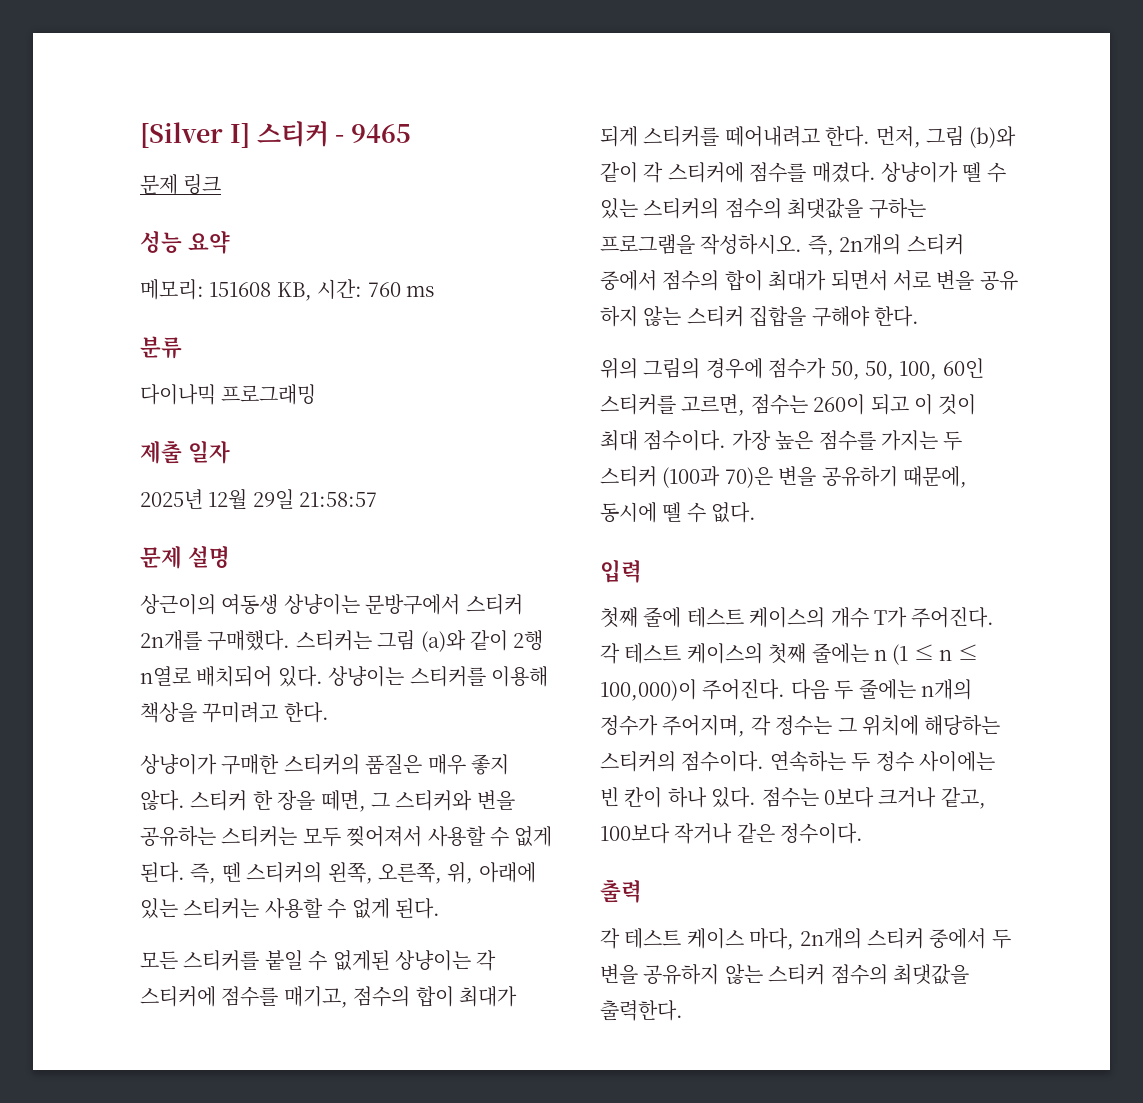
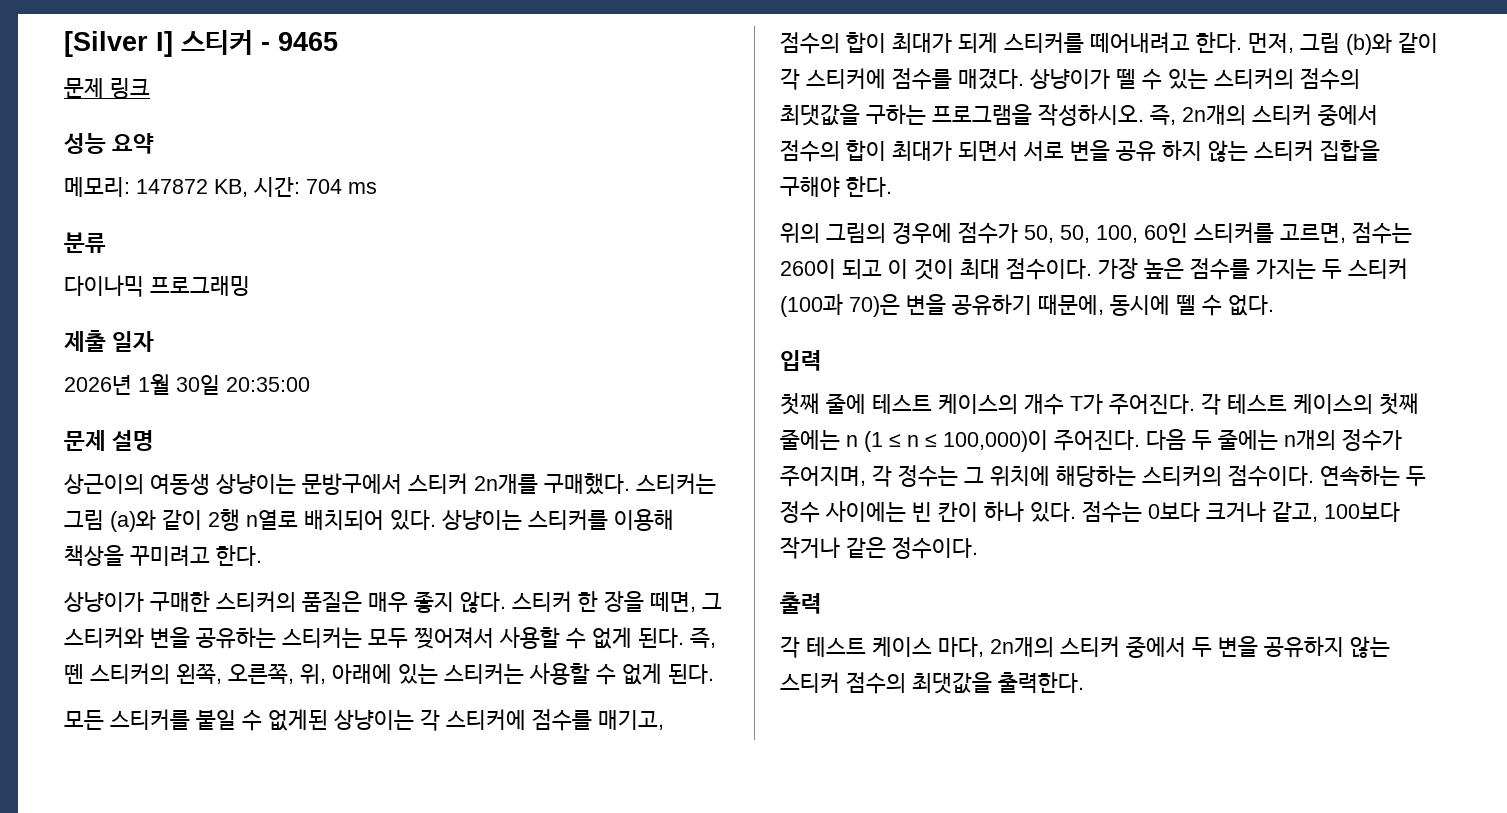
[209,282,272,297] 151608 -> [136,179,208,194] 147872
[367,282,401,297] 760 -> [306,179,342,194] 704
[140,488,378,509] 2025년 12월 29일 21:58:57 -> [64,374,310,395] 2026년 1월 30일 20:35:00

